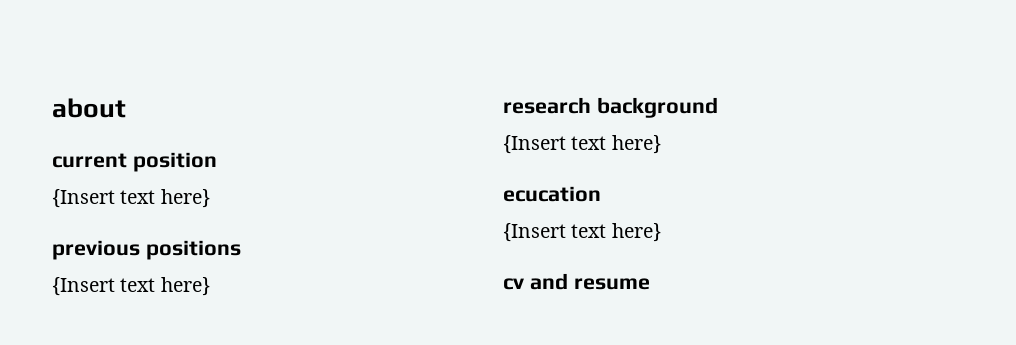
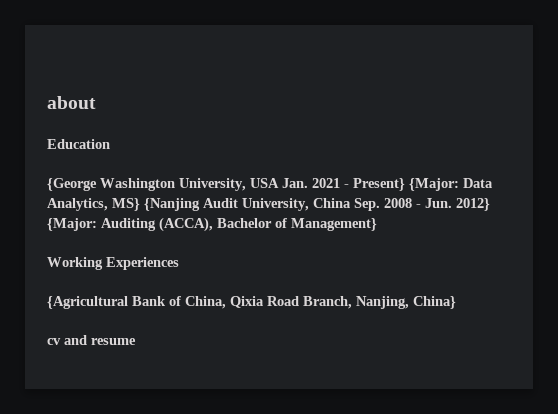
[52,152,217,172] [52,189,210,208] [52,240,241,260] [52,277,210,296] [503,97,718,118] [503,135,661,154] [503,186,601,202] [503,223,661,242] current position // {Insert text here} // previous positions // {Insert text here} // research background // {Insert text here} // ecucation // {Insert text here} -> [47,139,110,149] [47,178,493,191] [47,198,490,211] [47,217,377,232] [47,257,179,270] [47,296,456,309] Education // {George Washington University, USA Jan. 2021 - Present} {Major: Data Analytics, MS} {Nanjing Audit University, China Sep. 2008 - Jun. 2012} {Major: Auditing (ACCA), Bachelor of Management} // Working Experiences // {Agricultural Bank of China, Qixia Road Branch, Nanjing, China}

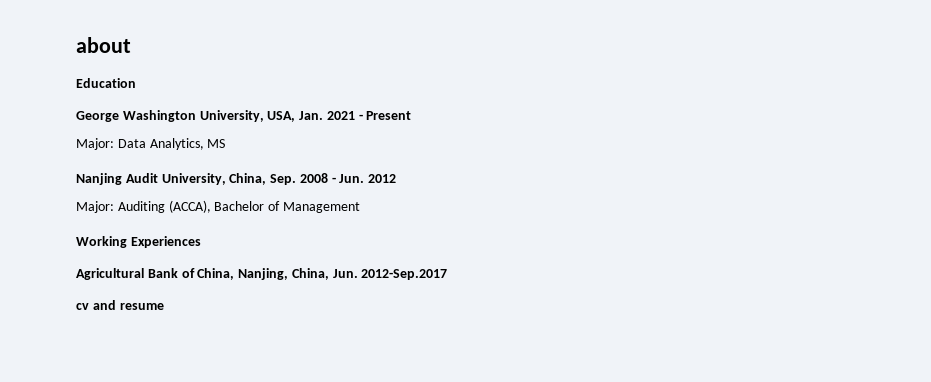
[47,178,97,191] {George -> [76,111,119,122] George
[250,178,279,188] USA -> [267,111,296,122] USA,
[353,178,493,191] [47,198,200,211] Present} {Major: Data Analytics, MS} {Nanjing -> [366,111,412,120] [76,138,226,150] [76,173,122,185] Present // Major: Data Analytics, MS // Nanjing
[313,198,351,208] China -> [229,173,267,185] China,
[456,198,490,211] [47,218,97,231] 2012} {Major: -> [368,174,397,183] [76,201,114,213] 2012 // Major:
[291,218,377,231] Management} -> [282,202,360,213] Management
[47,296,128,309] {Agricultural -> [76,268,144,280] Agricultural
[230,296,456,309] Qixia Road Branch, Nanjing, China} -> [238,268,448,280] Nanjing, China, Jun. 2012-Sep.2017

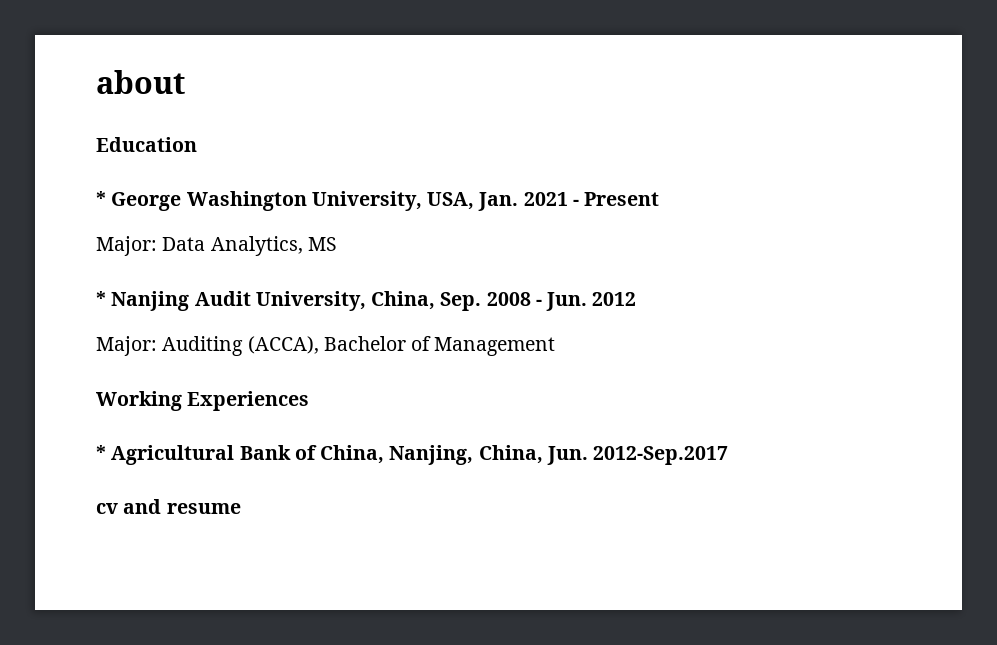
(136, 83) none -> [96,191,106,206] *
(226, 143) none -> [96,291,106,306] *
(201, 242) none -> [96,445,106,460] *

